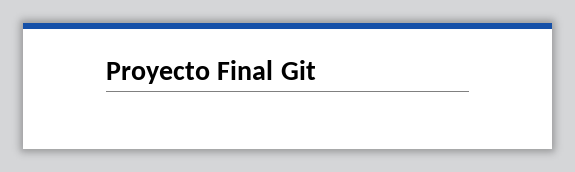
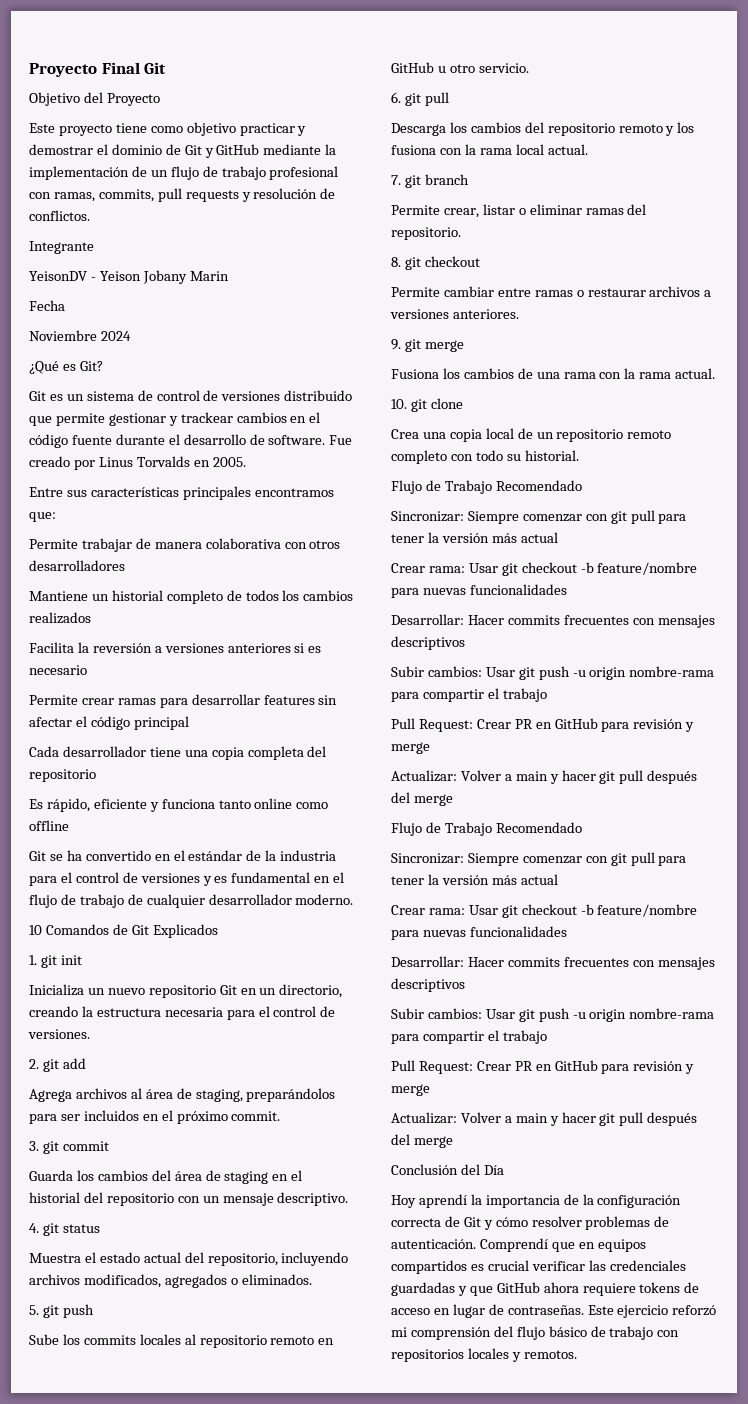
(316, 70) none -> [29,92,160,106] [29,122,307,136] [29,144,337,158] [29,166,339,180] [29,188,336,202] [29,210,90,221] [29,241,94,254] [29,270,229,284] [29,300,65,311] [29,330,131,341] [29,361,103,374] [29,390,353,401] [29,412,321,426] [29,434,353,448] [29,456,246,470] [29,486,334,500] [29,512,56,522] [29,538,341,552] [29,560,125,571] [29,590,354,604] [29,612,91,624] [29,642,322,653] [29,665,87,675] [29,694,338,708] [29,716,189,730] [29,746,327,760] [29,769,96,782] [29,798,329,812] [29,820,69,831] [29,850,337,861] [29,872,345,886] [29,894,354,908] [29,924,218,938] [29,955,82,968] [29,984,343,998] [29,1006,336,1020] [28,1029,90,1039] [29,1058,86,1072] [29,1088,336,1102] [29,1110,281,1124] [29,1141,109,1154] [29,1170,303,1184] [29,1192,349,1206] [29,1223,100,1236] [29,1252,349,1266] [29,1274,312,1288] [29,1304,94,1318] [29,1334,335,1348] [391,62,529,73] [391,92,449,106] [391,122,695,136] [391,144,588,155] [391,174,469,188] [391,204,647,218] [391,227,461,240] [391,256,480,270] [391,286,712,297] [390,309,519,319] [391,339,464,352] [391,368,716,379] [391,398,463,412] [391,428,672,442] [391,450,579,464] [391,480,582,494] [391,510,687,524] [391,532,558,543] [391,562,698,576] [391,584,567,598] [391,614,715,628] [391,636,465,650] [391,666,715,680] [391,688,547,702] [391,718,695,732] [391,742,430,754] [391,770,698,784] [391,792,453,806] [391,822,582,836] [391,852,687,866] [391,874,558,885] [391,904,698,918] [391,926,567,940] [391,956,715,970] [391,978,465,992] [391,1008,715,1022] [391,1030,547,1044] [391,1060,695,1074] [391,1084,430,1096] [391,1112,698,1126] [391,1134,453,1148] [391,1164,504,1175] [391,1194,682,1208] [391,1216,670,1230] [391,1238,646,1252] [391,1260,686,1274] [391,1282,700,1296] [391,1304,717,1318] [391,1326,680,1340] [391,1348,577,1362] // Objetivo del Proyecto // Este proyecto tiene como objetivo practicar y demostrar el dominio de Git y GitHub mediante la implementación de un flujo de trabajo profesional con ramas, commits, pull requests y resolución de conflictos. // Integrante // YeisonDV - Yeison Jobany Marin // Fecha // Noviembre 2024 // ¿Qué es Git? // Git es un sistema de control de versiones distribuido que permite gestionar y trackear cambios en el código fuente durante el desarrollo de software. Fue creado por Linus Torvalds en 2005. // Entre sus características principales encontramos que: // Permite trabajar de manera colaborativa con otros desarrolladores // Mantiene un historial completo de todos los cambios realizados // Facilita la reversión a versiones anteriores si es necesario // Permite crear ramas para desarrollar features sin afectar el código principal // Cada desarrollador tiene una copia completa del repositorio // Es rápido, eficiente y funciona tanto online como offline // Git se ha convertido en el estándar de la industria para el control de versiones y es fundamental en el flujo de trabajo de cualquier desarrollador moderno. // 10 Comandos de Git Explicados // 1. git init // Inicializa un nuevo repositorio Git en un directorio, creando la estructura necesaria para el control de versiones. // 2. git add // Agrega archivos al área de staging, preparándolos para ser incluidos en el próximo commit. // 3. git commit // Guarda los cambios del área de staging en el historial del repositorio con un mensaje descriptivo. // 4. git status // Muestra el estado actual del repositorio, incluyendo archivos modificados, agregados o eliminados. // 5. git push // Sube los commits locales al repositorio remoto en GitHub u otro servicio. // 6. git pull // Descarga los cambios del repositorio remoto y los fusiona con la rama local actual. // 7. git branch // Permite crear, listar o eliminar ramas del repositorio. // 8. git checkout // Permite cambiar entre ramas o restaurar archivos a versiones anteriores. // 9. git merge // Fusiona los cambios de una rama con la rama actual. // 10. git clone // Crea una copia local de un repositorio remoto completo con todo su historial. // Flujo de Trabajo Recomendado // Sincronizar: Siempre comenzar con git pull para tener la versión más actual // Crear rama: Usar git checkout -b feature/nombre para nuevas funcionalidades // Desarrollar: Hacer commits frecuentes con mensajes descriptivos // Subir cambios: Usar git push -u origin nombre-rama para compartir el trabajo // Pull Request: Crear PR en GitHub para revisión y merge // Actualizar: Volver a main y hacer git pull después del merge // Flujo de Trabajo Recomendado // Sincronizar: Siempre comenzar con git pull para tener la versión más actual // Crear rama: Usar git checkout -b feature/nombre para nuevas funcionalidades // Desarrollar: Hacer commits frecuentes con mensajes descriptivos // Subir cambios: Usar git push -u origin nombre-rama para compartir el trabajo // Pull Request: Crear PR en GitHub para revisión y merge // Actualizar: Volver a main y hacer git pull después del merge // Conclusión del Día // Hoy aprendí la importancia de la configuración correcta de Git y cómo resolver problemas de autenticación. Comprendí que en equipos compartidos es crucial verificar las credenciales guardadas y que GitHub ahora requiere tokens de acceso en lugar de contraseñas. Este ejercicio reforzó mi comprensión del flujo básico de trabajo con repositorios locales y remotos.

